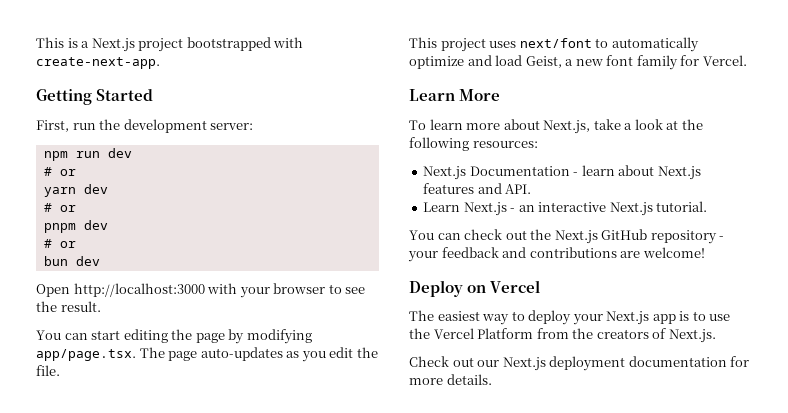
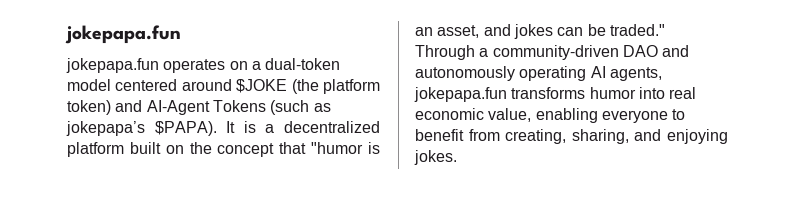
[36,37,304,52] [36,57,160,69] [36,89,154,105] [36,119,254,133] [43,148,132,161] [43,167,76,176] [43,184,108,197] [43,203,76,212] [43,220,108,233] [43,239,76,248] [43,256,100,266] [36,283,366,298] [36,301,101,312] [36,329,312,344] [36,347,378,362] [36,365,60,376] [409,37,699,52] [409,55,747,70] [409,89,501,101] [409,119,703,134] [409,137,538,151] [423,165,701,180] [423,183,532,194] [423,201,708,216] [409,229,725,244] [408,247,705,262] [409,280,541,297] [409,310,731,325] [409,328,716,343] [409,356,750,371] [409,374,492,385] This is a Next.js project bootstrapped with create-next-app. // Getting Started // First, run the development server: // npm run dev // # or // yarn dev // # or // pnpm dev // # or // bun dev // Open http://localhost:3000 with your browser to see the result. // You can start editing the page by modifying app/page.tsx. The page auto-updates as you edit the file. // This project uses next/font to automatically optimize and load Geist, a new font family for Vercel. // Learn More // To learn more about Next.js, take a look at the following resources: // Next.js Documentation - learn about Next.js features and API. // Learn Next.js - an interactive Next.js tutorial. // You can check out the Next.js GitHub repository - your feedback and contributions are welcome! // Deploy on Vercel // The easiest way to deploy your Next.js app is to use the Vercel Platform from the creators of Next.js. // Check out our Next.js deployment documentation for more details. -> [65,25,181,44] [66,58,341,73] [67,79,380,94] [67,100,331,115] [66,121,380,136] [67,142,380,157] [415,24,665,39] [415,45,690,60] [415,66,662,81] [414,87,697,102] [415,108,686,123] [415,129,728,144] [414,150,457,165] jokepapa.fun // jokepapa.fun operates on a dual-token model centered around $JOKE (the platform token) and AI-Agent Tokens (such as jokepapa’s $PAPA). It is a decentralized platform built on the concept that "humor is an asset, and jokes can be traded." Through a community-driven DAO and autonomously operating AI agents, jokepapa.fun transforms humor into real economic value, enabling everyone to benefit from creating, sharing, and enjoying jokes.

